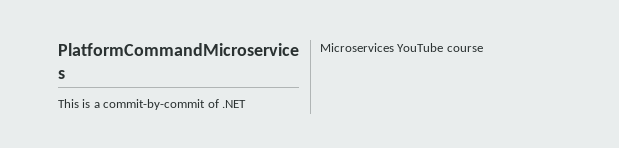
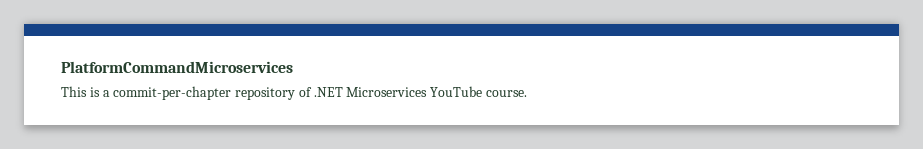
[103,99,206,110] commit-by-commit -> [113,86,296,100] commit-per-chapter repository
[446,46,483,52] course -> [486,90,528,97] course.

